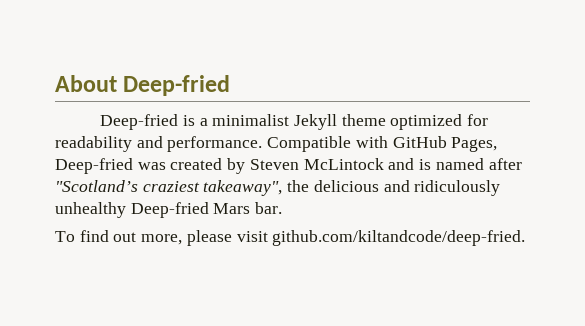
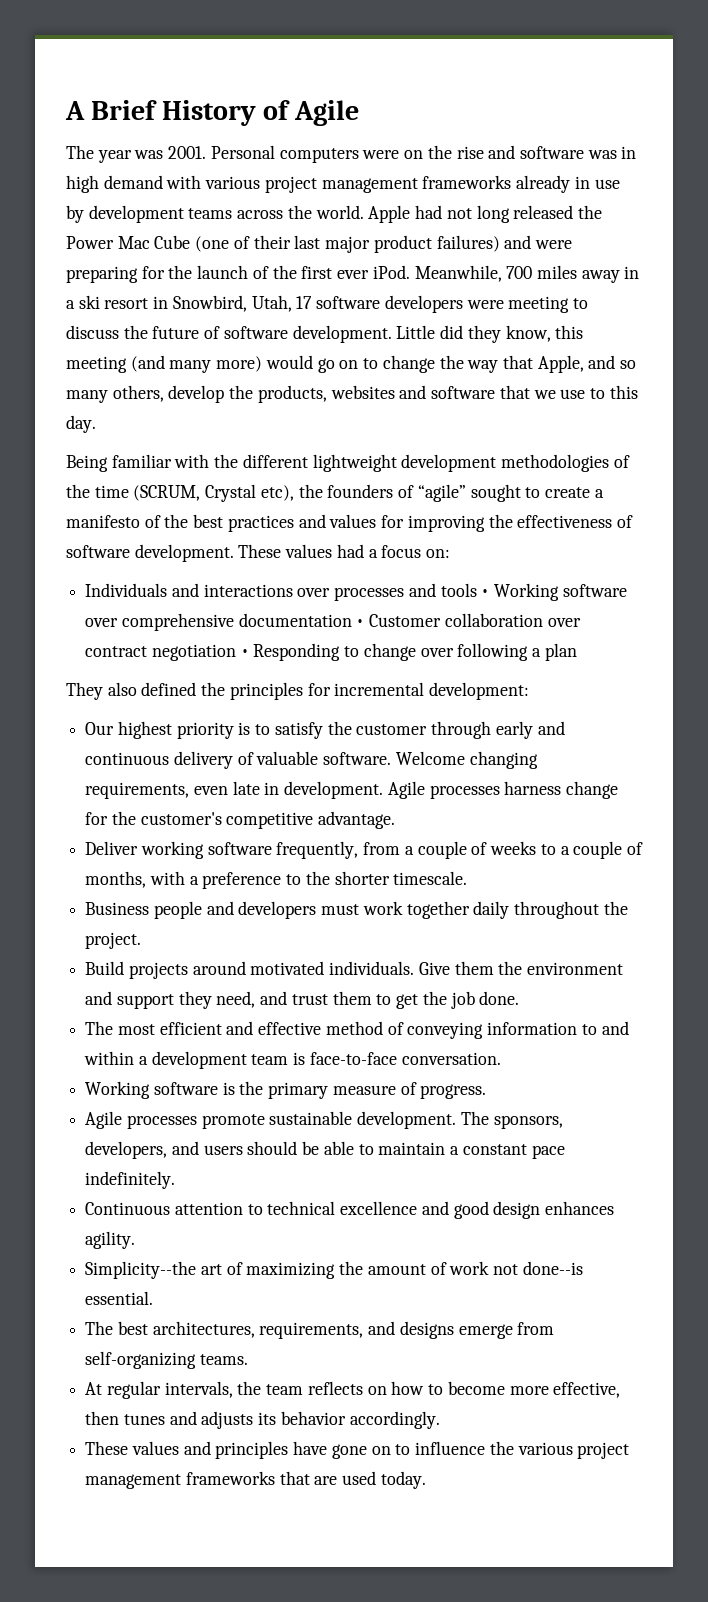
[55,75,231,96] [100,114,489,130] [55,136,498,152] [55,158,522,174] [55,180,501,196] [55,202,283,218] [55,230,526,246] About Deep-fried // Deep-fried is a minimalist Jekyll theme optimized for readability and performance. Compatible with GitHub Pages, Deep-fried was created by Steven McLintock and is named after "Scotland’s craziest takeaway", the delicious and ridiculously unhealthy Deep-fried Mars bar. // To find out more, please visit github.com/kiltandcode/deep-fried. -> [65,100,359,126] [66,145,637,163] [66,175,620,193] [66,205,602,223] [66,235,572,253] [66,265,640,283] [66,295,588,313] [66,325,584,343] [66,355,637,373] [66,385,638,403] [66,415,96,433] [66,454,630,472] [66,484,604,502] [66,514,633,532] [66,544,451,562] [85,583,627,601] [85,613,581,631] [85,643,577,661] [66,682,530,700] [85,721,565,739] [85,751,538,769] [85,781,619,799] [85,811,396,829] [85,841,643,859] [85,871,468,889] [85,901,628,919] [85,932,142,949] [85,961,624,979] [85,991,520,1009] [85,1021,629,1039] [84,1051,501,1069] [85,1081,487,1099] [85,1111,563,1129] [85,1141,565,1159] [85,1171,176,1189] [85,1201,615,1219] [85,1231,136,1249] [85,1261,583,1279] [85,1291,154,1305] [85,1321,555,1339] [85,1351,248,1369] [85,1381,621,1399] [85,1411,440,1429] [85,1441,630,1459] [85,1471,426,1489] A Brief History of Agile // The year was 2001. Personal computers were on the rise and software was in high demand with various project management frameworks already in use by development teams across the world. Apple had not long released the Power Mac Cube (one of their last major product failures) and were preparing for the launch of the first ever iPod. Meanwhile, 700 miles away in a ski resort in Snowbird, Utah, 17 software developers were meeting to discuss the future of software development. Little did they know, this meeting (and many more) would go on to change the way that Apple, and so many others, develop the products, websites and software that we use to this day. // Being familiar with the different lightweight development methodologies of the time (SCRUM, Crystal etc), the founders of “agile” sought to create a manifesto of the best practices and values for improving the effectiveness of software development. These values had a focus on: // Individuals and interactions over processes and tools • Working software over comprehensive documentation • Customer collaboration over contract negotiation • Responding to change over following a plan // They also defined the principles for incremental development: // Our highest priority is to satisfy the customer through early and continuous delivery of valuable software. Welcome changing requirements, even late in development. Agile processes harness change for the customer's competitive advantage. // Deliver working software frequently, from a couple of weeks to a couple of months, with a preference to the shorter timescale. // Business people and developers must work together daily throughout the project. // Build projects around motivated individuals. Give them the environment and support they need, and trust them to get the job done. // The most efficient and effective method of conveying information to and within a development team is face-to-face conversation. // Working software is the primary measure of progress. // Agile processes promote sustainable development. The sponsors, developers, and users should be able to maintain a constant pace indefinitely. // Continuous attention to technical excellence and good design enhances agility. // Simplicity--the art of maximizing the amount of work not done--is essential. // The best architectures, requirements, and designs emerge from self-organizing teams. // At regular intervals, the team reflects on how to become more effective, then tunes and adjusts its behavior accordingly. // These values and principles have gone on to influence the various project management frameworks that are used today.

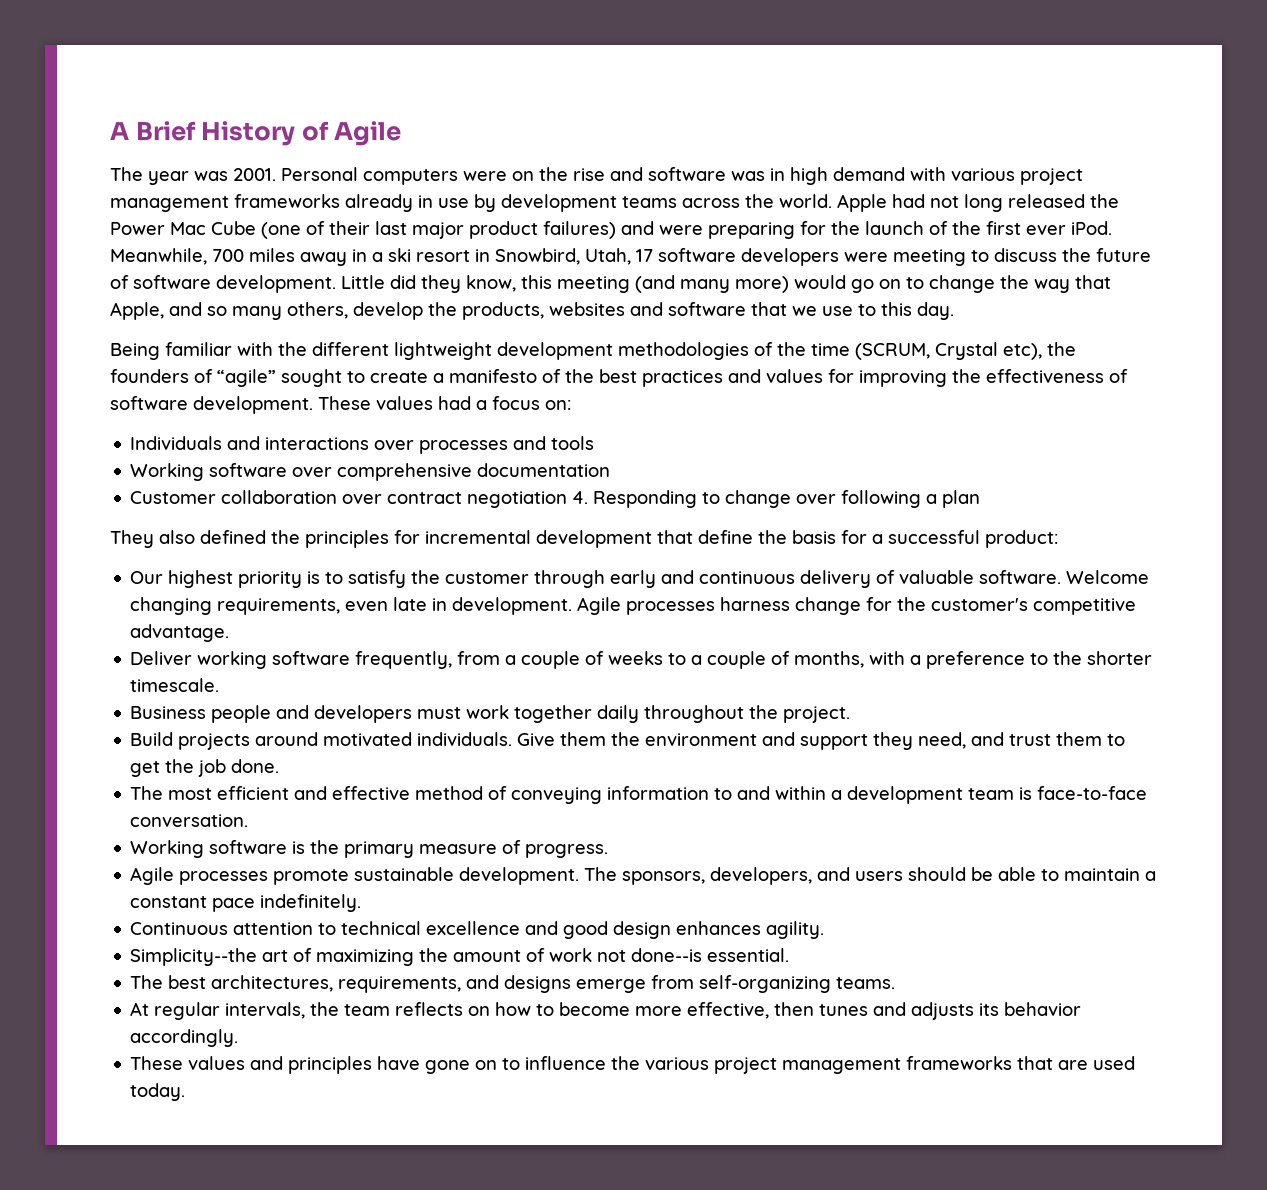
[481,589,490,597] • -> (595, 443) //
[356,619,365,627] • -> (611, 470) //
[240,649,249,657] • -> [572,491,589,504] 4.
[429,682,530,700] development: -> [536,530,1058,548] development that define the basis for a successful product:

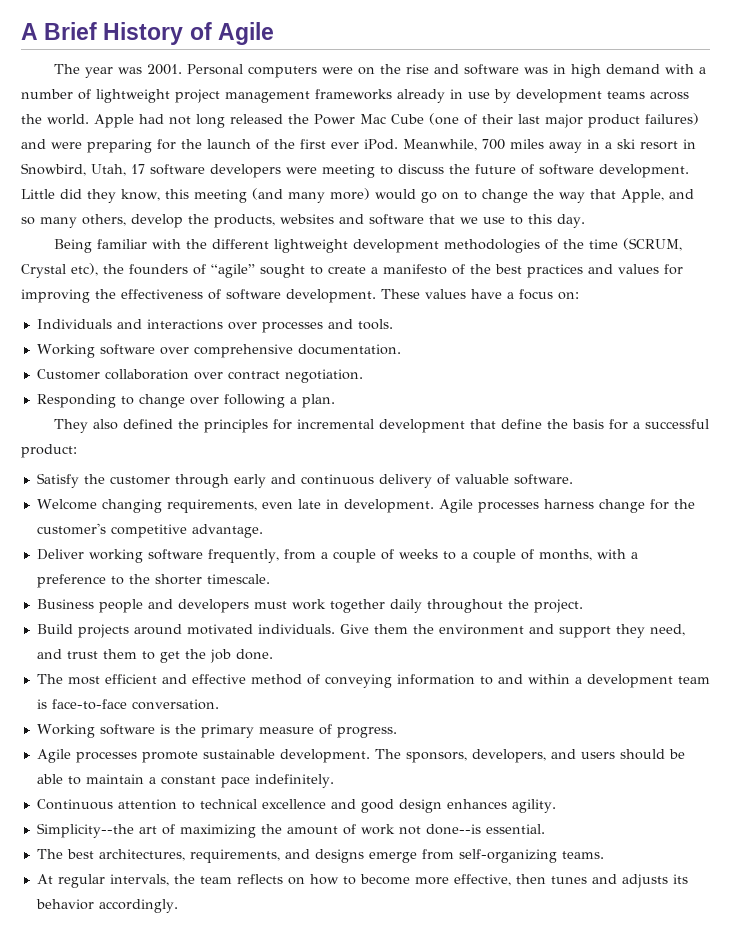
[951,168,1015,181] various -> [698,67,706,74] [21,89,170,103] a number of lightweight
[438,396,471,410] had -> [471,289,502,299] have
[551,436,595,450] tools -> [357,319,393,330] tools.
[477,463,611,477] documentation -> [297,344,401,355] documentation.
[467,491,589,508] negotiation 4. -> [284,369,363,383] negotiation. //
[942,490,981,508] plan -> [301,394,335,408] plan.
[130,570,407,588] Our highest priority is to satisfy -> [36,473,79,488] Satisfy
(1062, 577) none -> (573, 479) //
[130,1056,1136,1074] [130,1083,186,1101] // These values and principles have gone on to influence the various project management frameworks that are used today. -> (178, 906) none

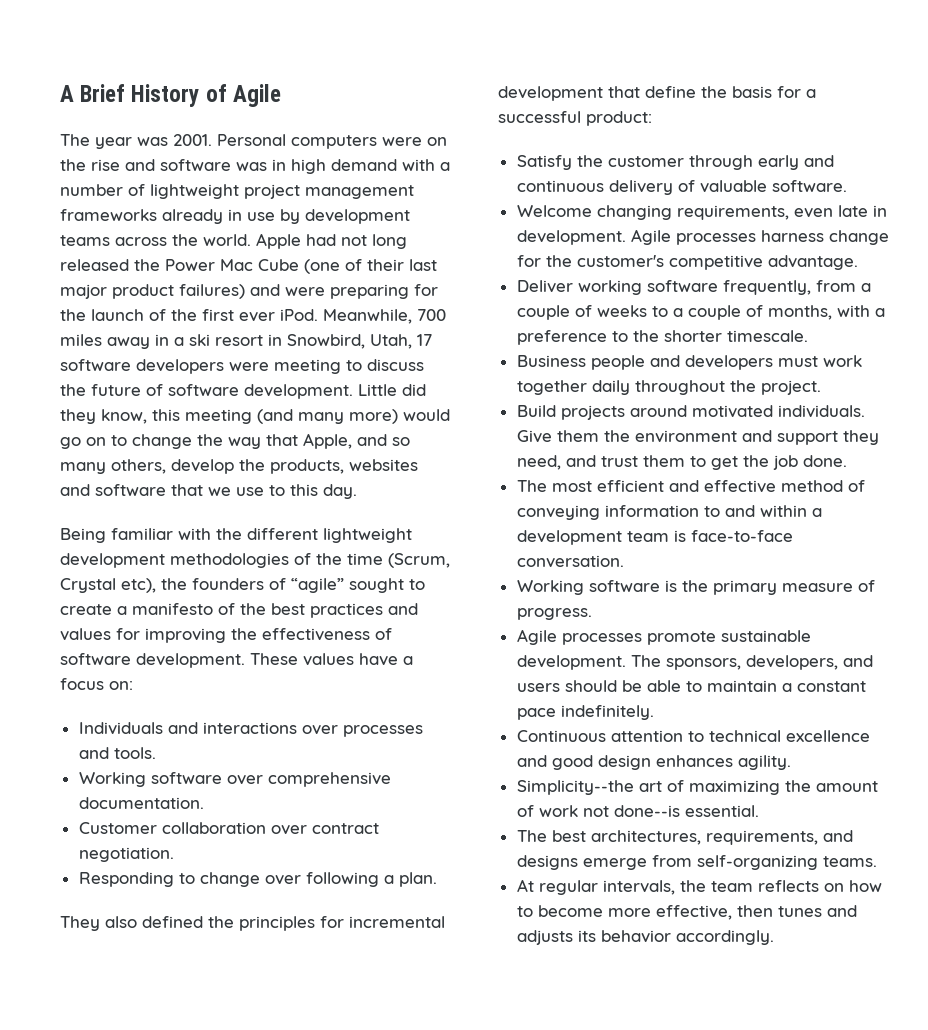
[622,238,682,251] (SCRUM, -> [388,553,450,568] (Scrum,

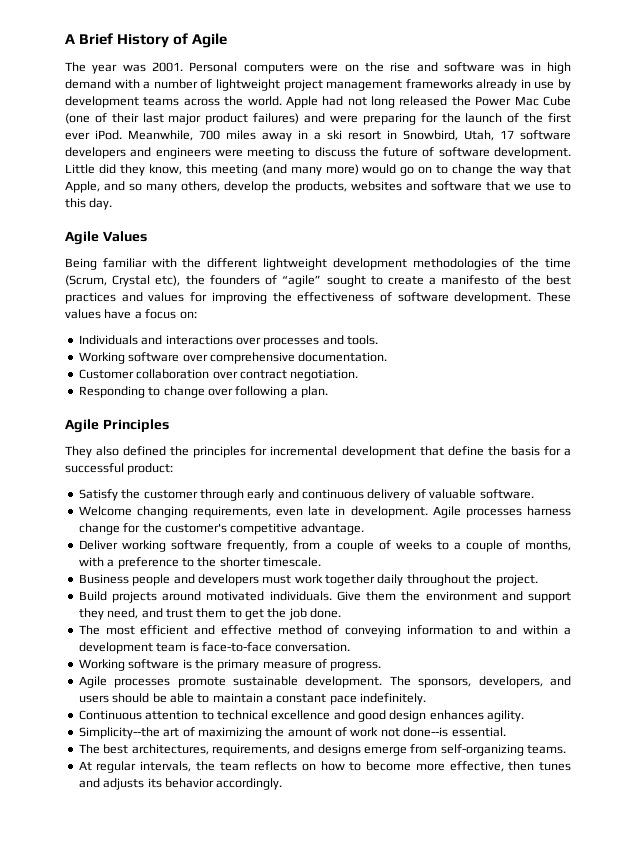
(224, 366) none -> [130,147,211,159] and engineers
(357, 491) none -> [65,231,147,245] // Agile Values
(437, 879) none -> [65,419,169,433] // Agile Principles

